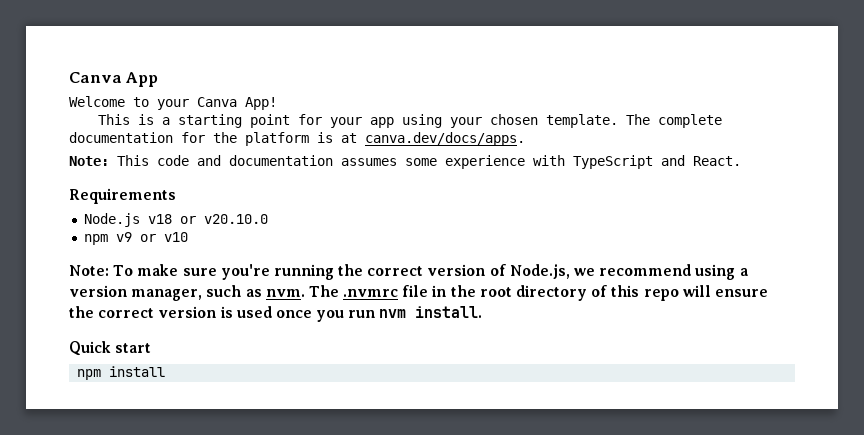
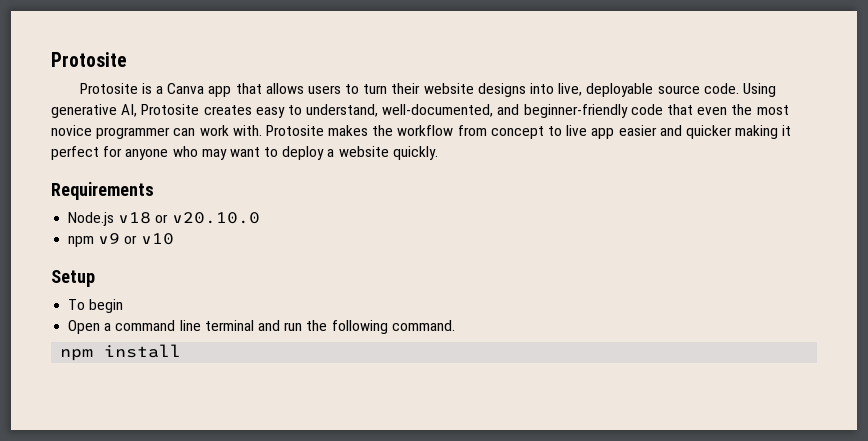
[69,72,159,87] [69,96,277,110] [97,114,722,128] [69,132,525,146] [69,155,741,169] Canva App // Welcome to your Canva App! // This is a starting point for your app using your chosen template. The complete documentation for the platform is at canva.dev/docs/apps. // Note: This code and documentation assumes some experience with TypeScript and React. -> [51,52,127,67] [79,83,776,97] [51,104,789,118] [51,125,792,139] [51,146,438,160] Protosite // Protosite is a Canva app that allows users to turn their website designs into live, deployable source code. Using generative AI, Protosite creates easy to understand, well-documented, and beginner-friendly code that even the most novice programmer can work with. Protosite makes the workflow from concept to live app easier and quicker making it perfect for anyone who may want to deploy a website quickly.
[69,264,748,280] [69,285,768,301] [69,306,483,322] [69,341,152,356] Note: To make sure you're running the correct version of Node.js, we recommend using a version manager, such as nvm. The .nvmrc file in the root directory of this repo will ensure the correct version is used once you run nvm install. // Quick start -> [51,270,95,287] [68,299,124,313] [68,320,455,334] Setup // To begin // Open a command line terminal and run the following command.

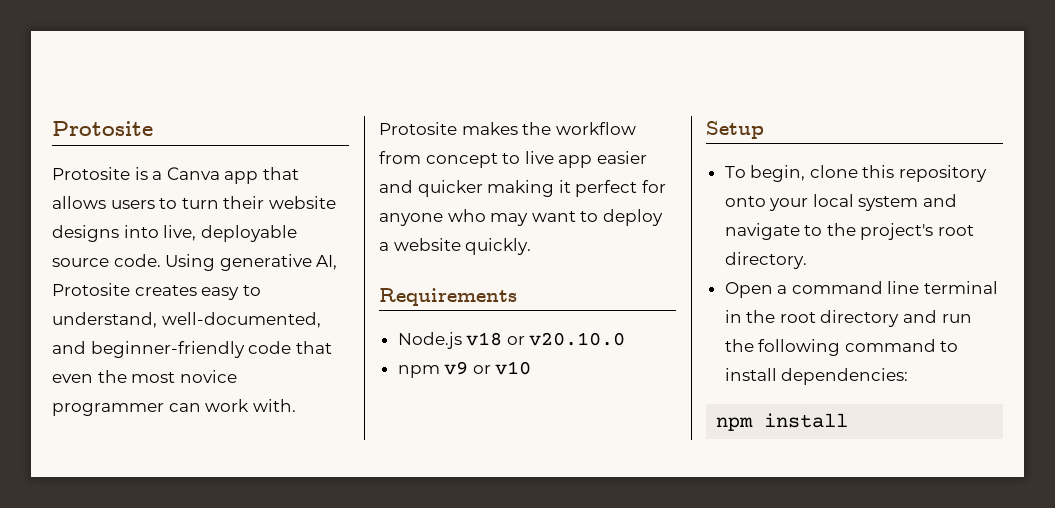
[89,299,124,313] begin -> [750,165,988,182] [724,194,958,211] [724,223,975,240] [724,252,807,269] begin, clone this repository onto your local system and navigate to the project's root directory.
[257,320,455,334] and run the following command. -> [724,310,972,327] [724,339,959,356] [724,368,909,385] in the root directory and run the following command to install dependencies:

